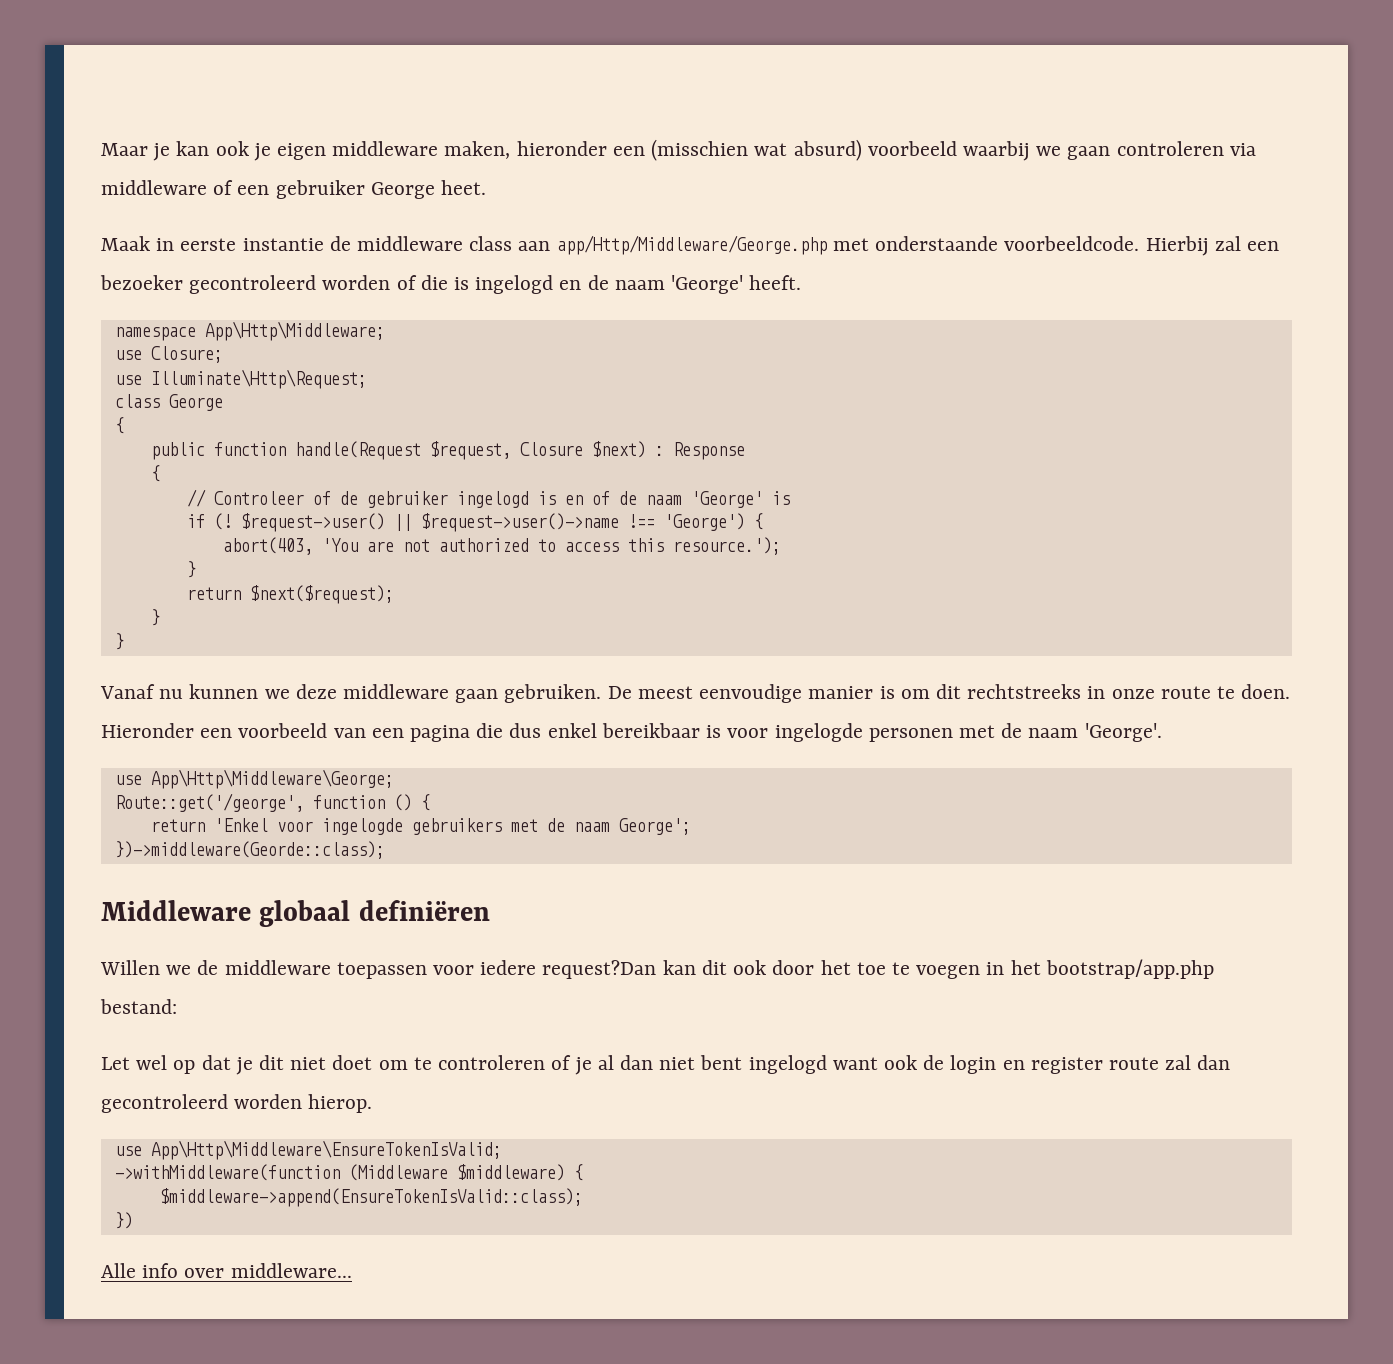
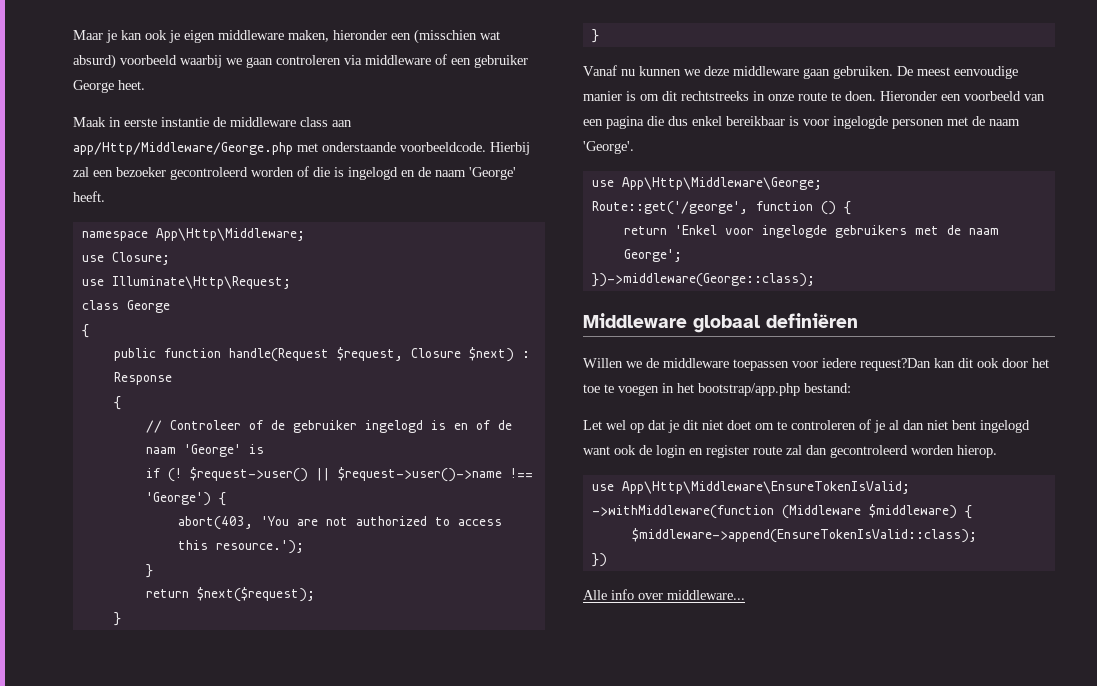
[114,841,385,859] })->middleware(Georde::class); -> [591,273,815,287] })->middleware(George::class);

